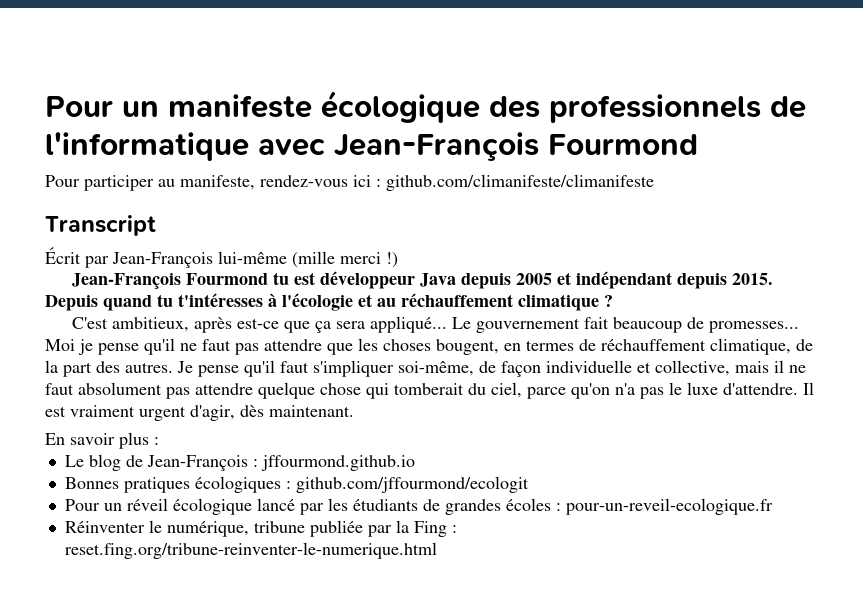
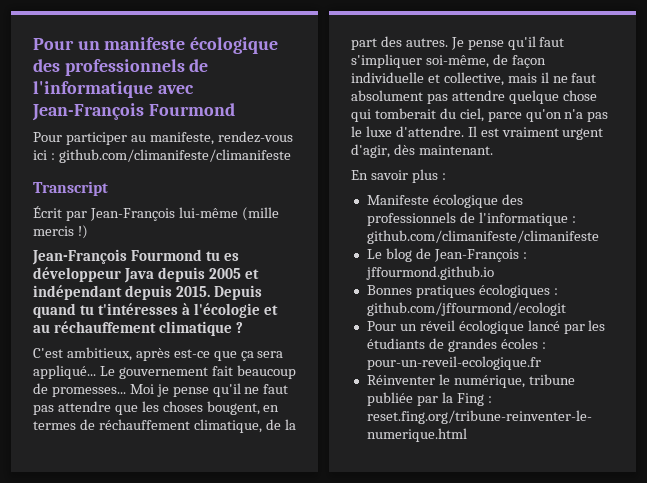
[340,252,381,264] merci -> [33,226,74,236] mercis
[294,272,316,285] est -> [223,253,239,261] es
(159, 441) none -> [366,194,523,208] [366,212,576,226] [366,230,599,244] // Manifeste écologique des professionnels de l'informatique : github.com/climanifeste/climanifeste

